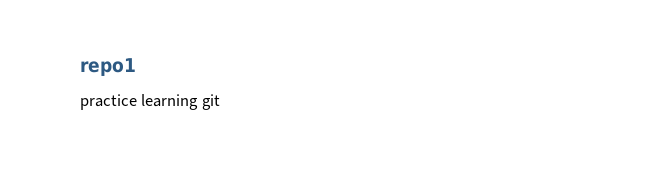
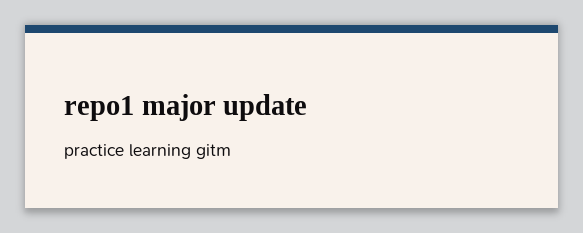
(136, 67) none -> [141,94,308,121] major update
[201,94,220,110] git -> [196,144,231,159] gitm

